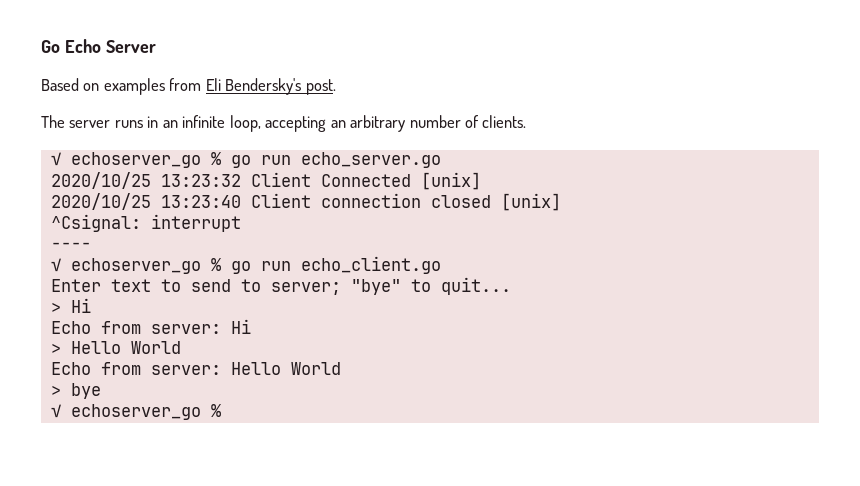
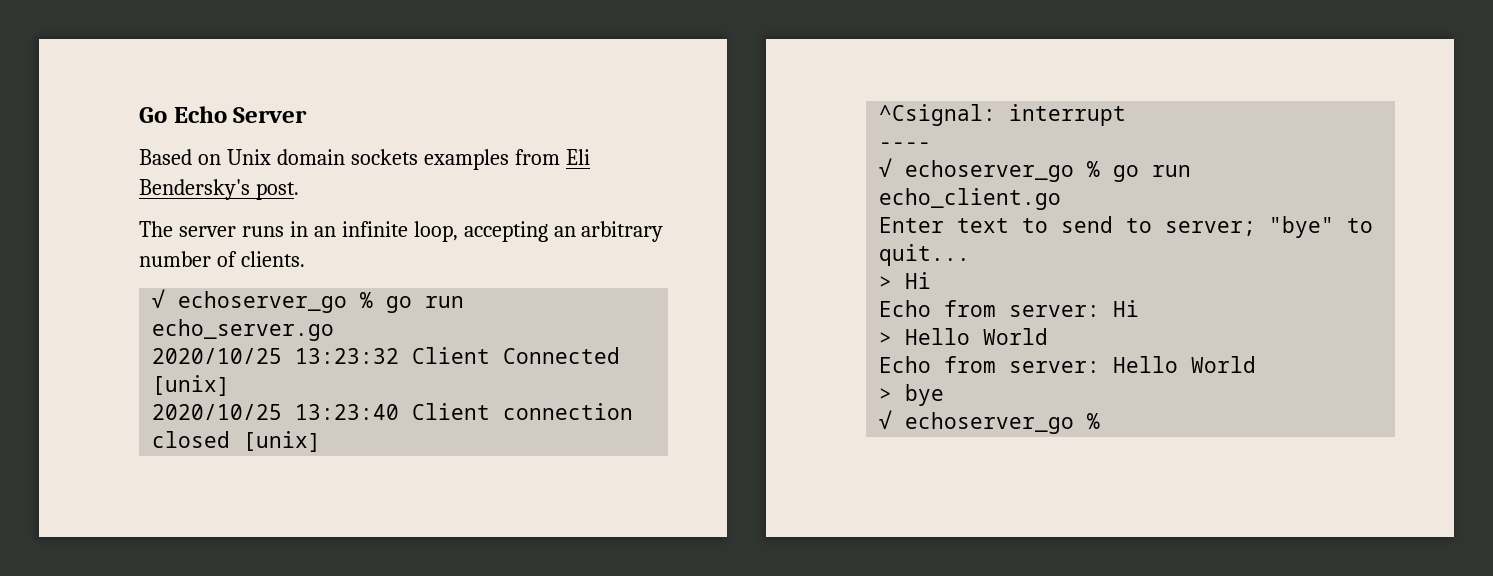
(100, 87) none -> [226,149,418,165] Unix domain sockets

